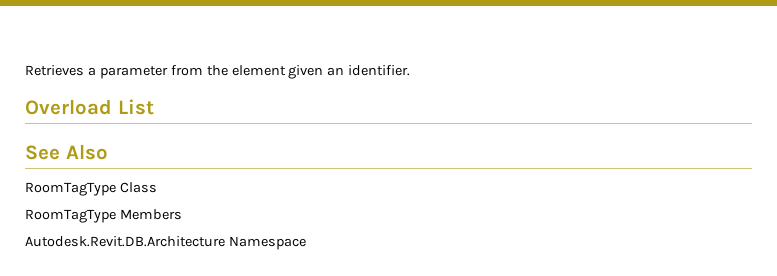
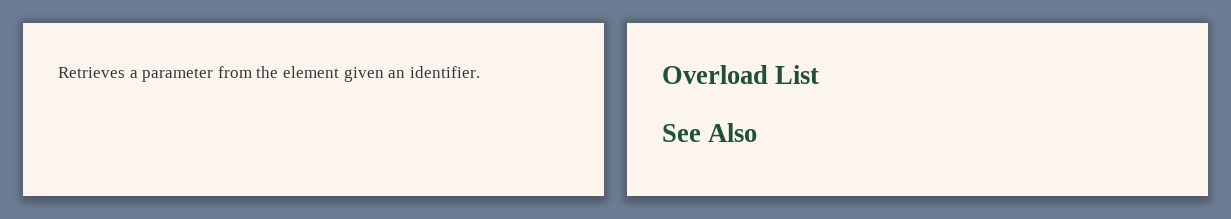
[25,182,157,196] [25,209,182,223] [25,236,306,250] // RoomTagType Class // RoomTagType Members // Autodesk.Revit.DB.Architecture Namespace -> (758, 132) none

